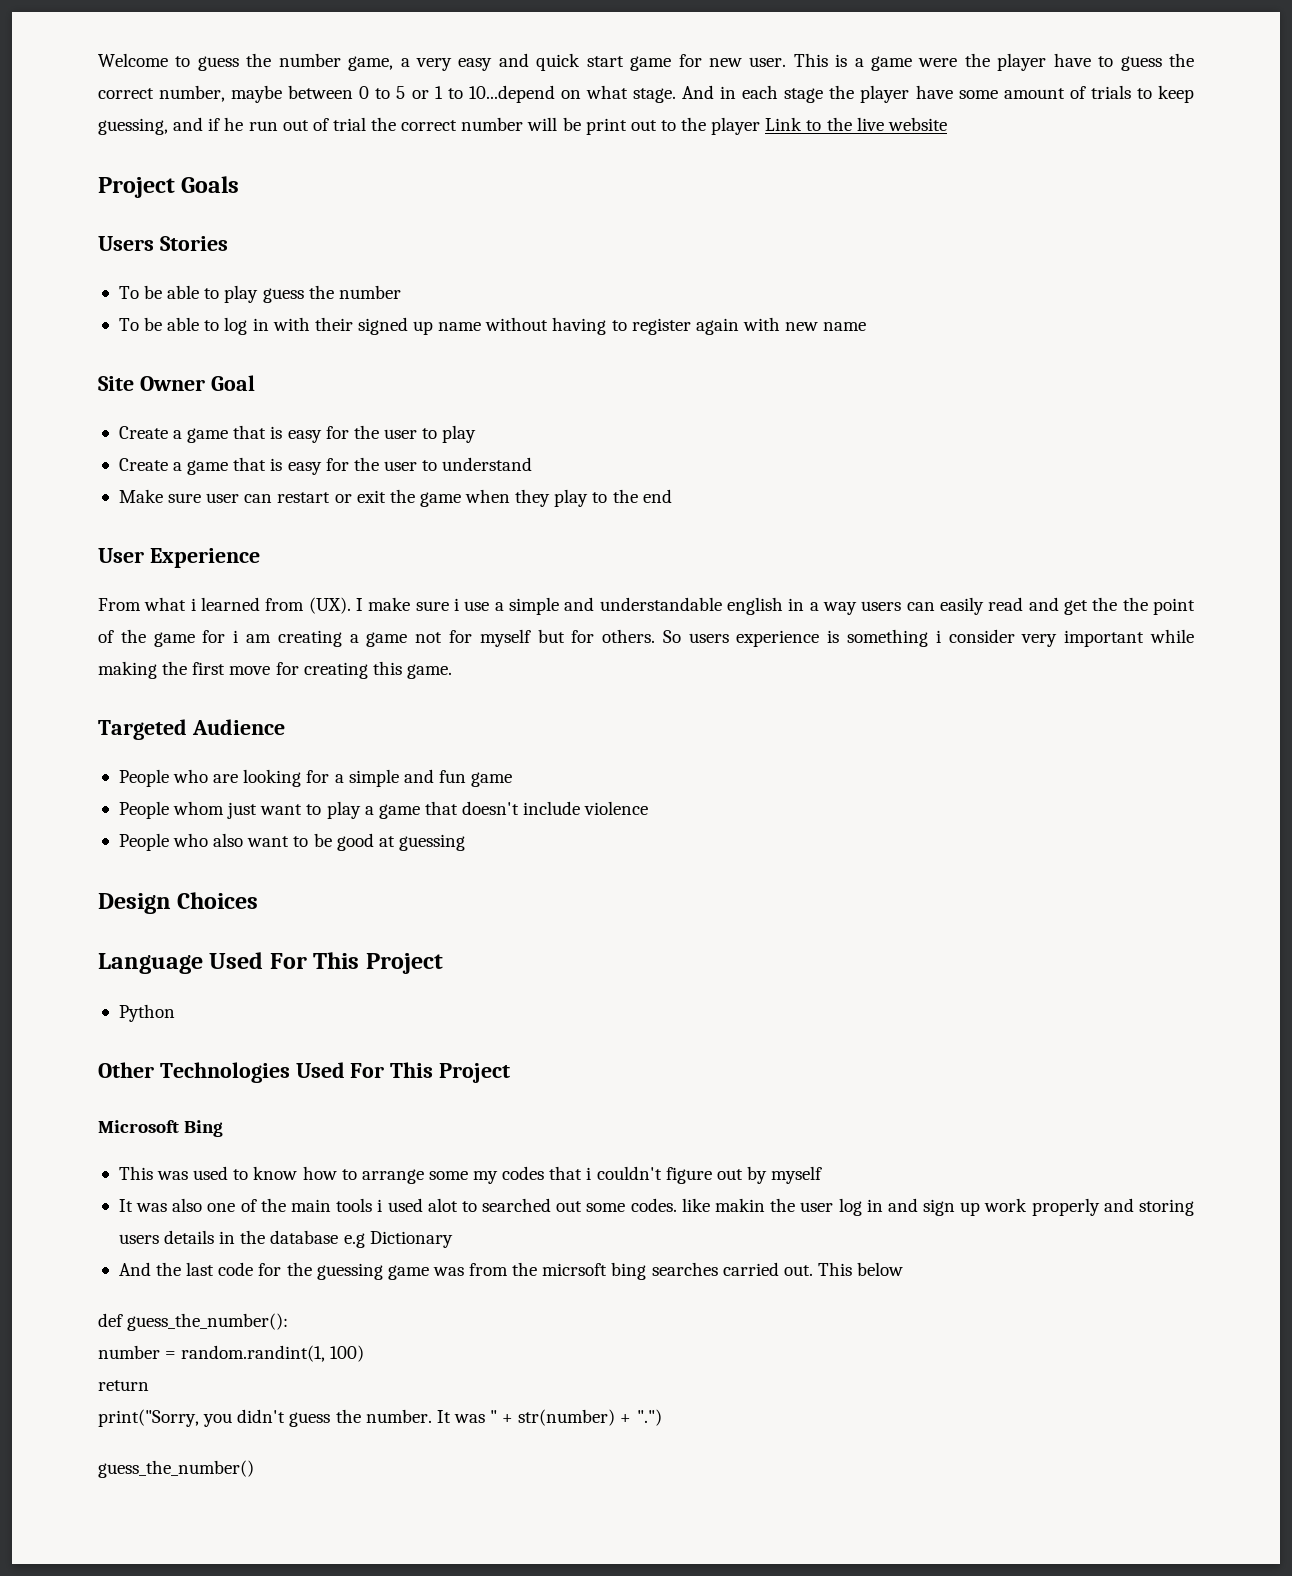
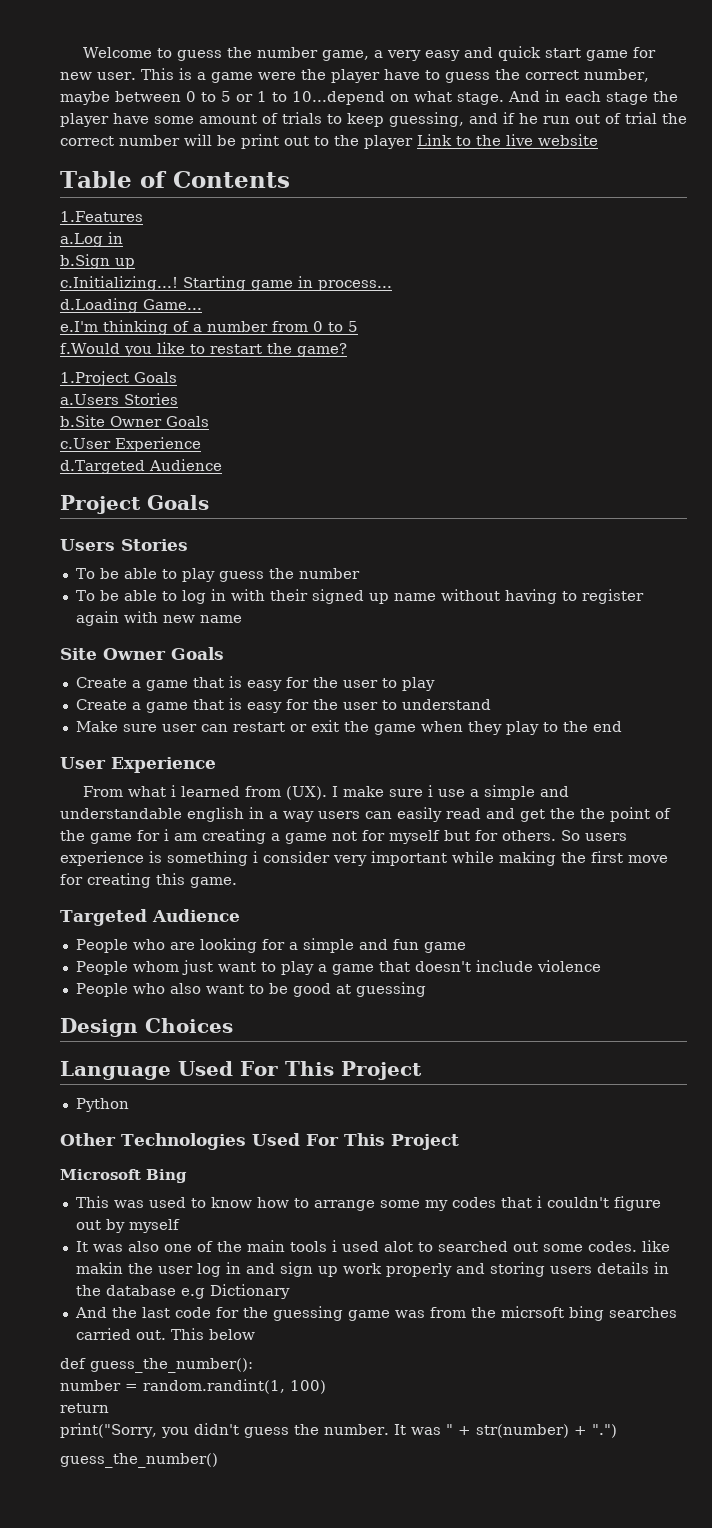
(947, 124) none -> [60,171,290,188] [60,211,143,222] [60,232,123,247] [60,254,135,269] [60,276,392,291] [60,298,202,313] [60,320,358,335] [60,342,347,357] [60,371,177,386] [60,393,178,405] [60,415,209,427] [60,437,201,452] [60,459,222,474] // Table of Contents // 1.Features // a.Log in // b.Sign up // c.Initializing...! Starting game in process... // d.Loading Game... // e.I'm thinking of a number from 0 to 5 // f.Would you like to restart the game? // 1.Project Goals // a.Users Stories // b.Site Owner Goals // c.User Experience // d.Targeted Audience
[210,375,255,391] Goal -> [171,647,224,660] Goals

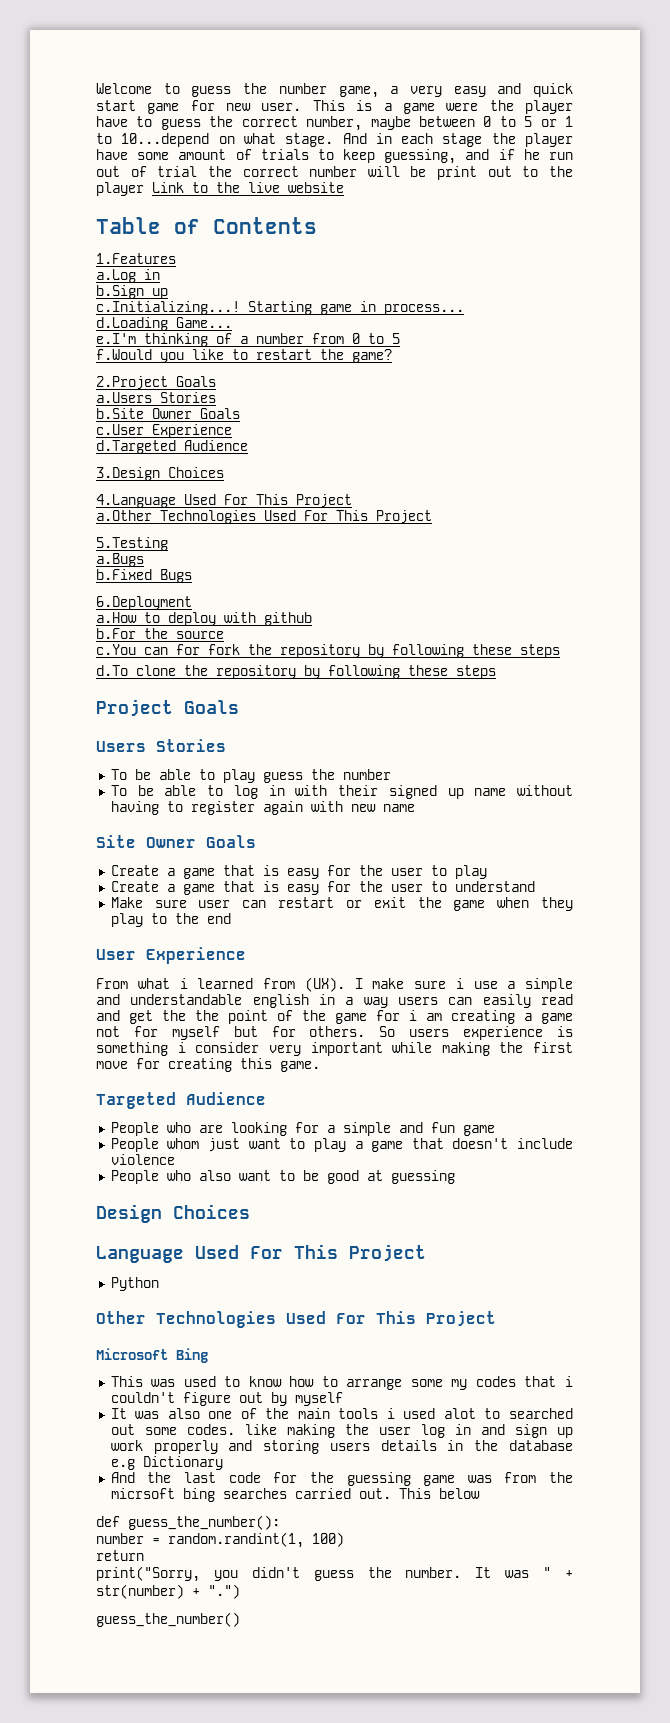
[60,371,129,386] 1.Project -> [96,376,168,390] 2.Project
(222, 465) none -> [96,467,224,481] [96,494,352,508] [96,510,432,524] [96,537,168,551] [96,553,144,567] [96,569,192,583] [96,596,192,610] [96,612,312,626] [96,628,224,639] [96,644,560,658] [96,665,496,679] // 3.Design Choices // 4.Language Used For This Project // a.Other Technologies Used For This Project // 5.Testing // a.Bugs // b.Fixed Bugs // 6.Deployment // a.How to deploy with github // b.For the source // c.You can for fork the repository by following these steps // d.To clone the repository by following these steps
[75,1262,123,1274] makin -> [286,1424,335,1438] making

